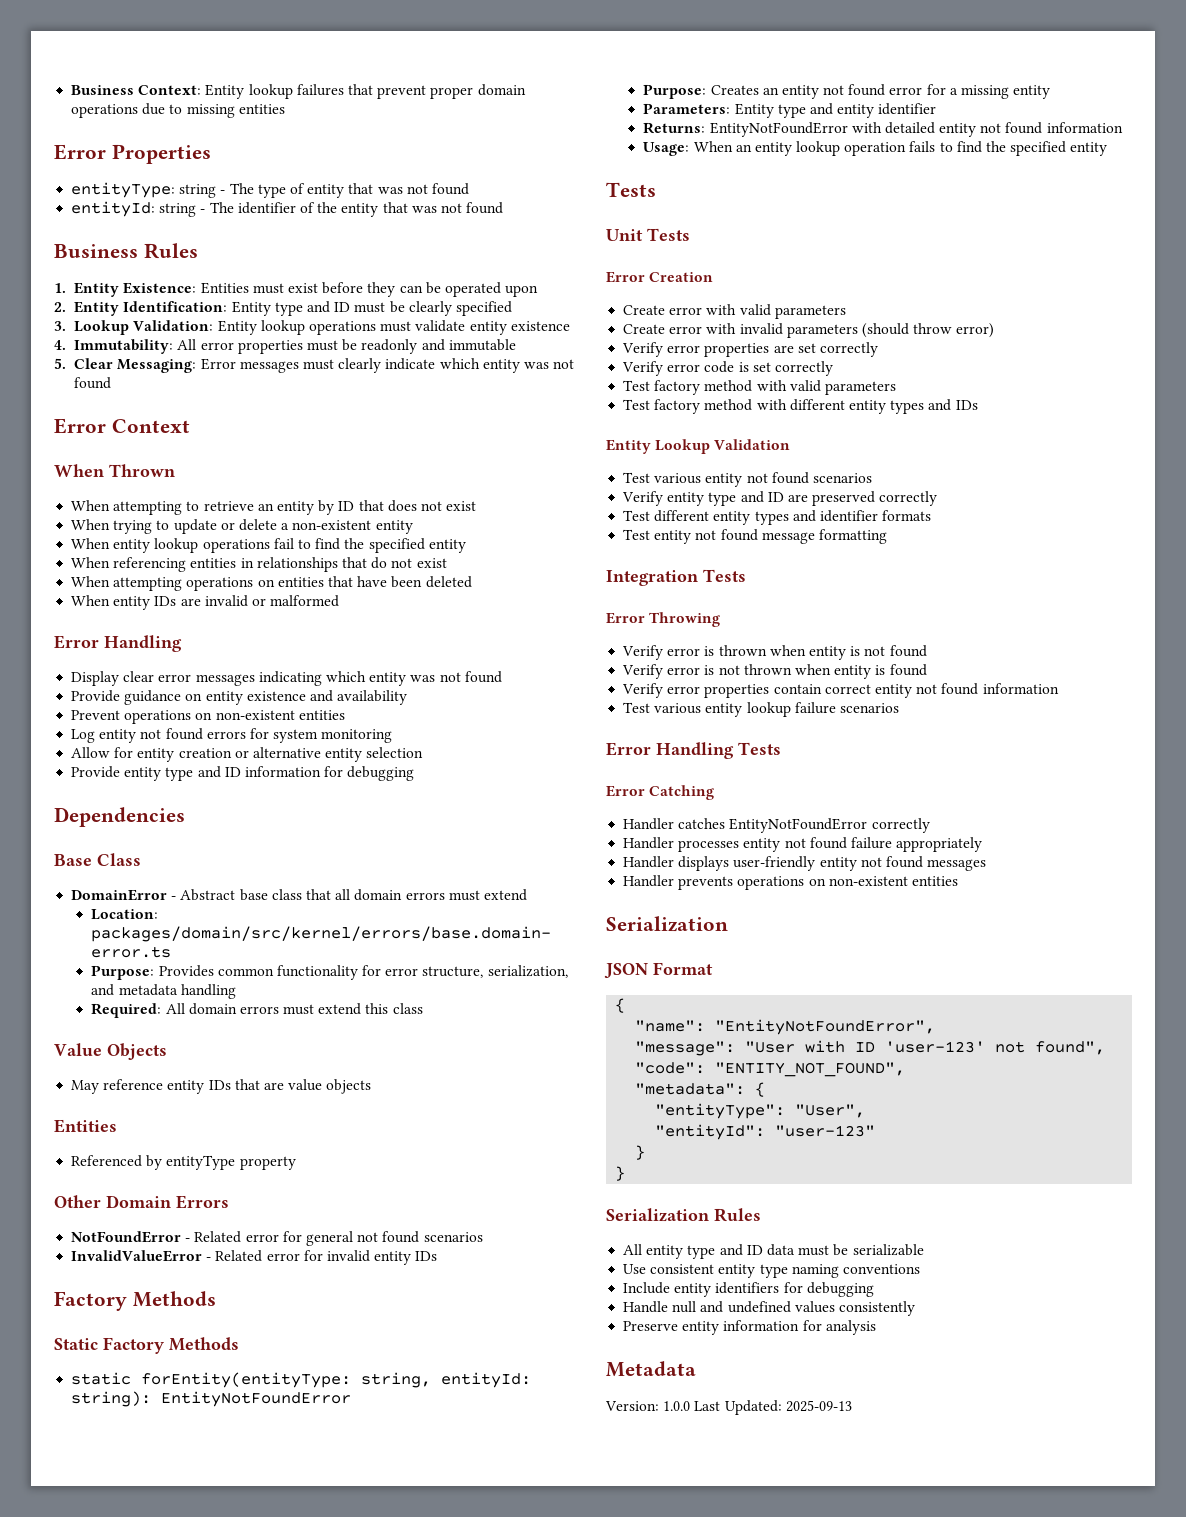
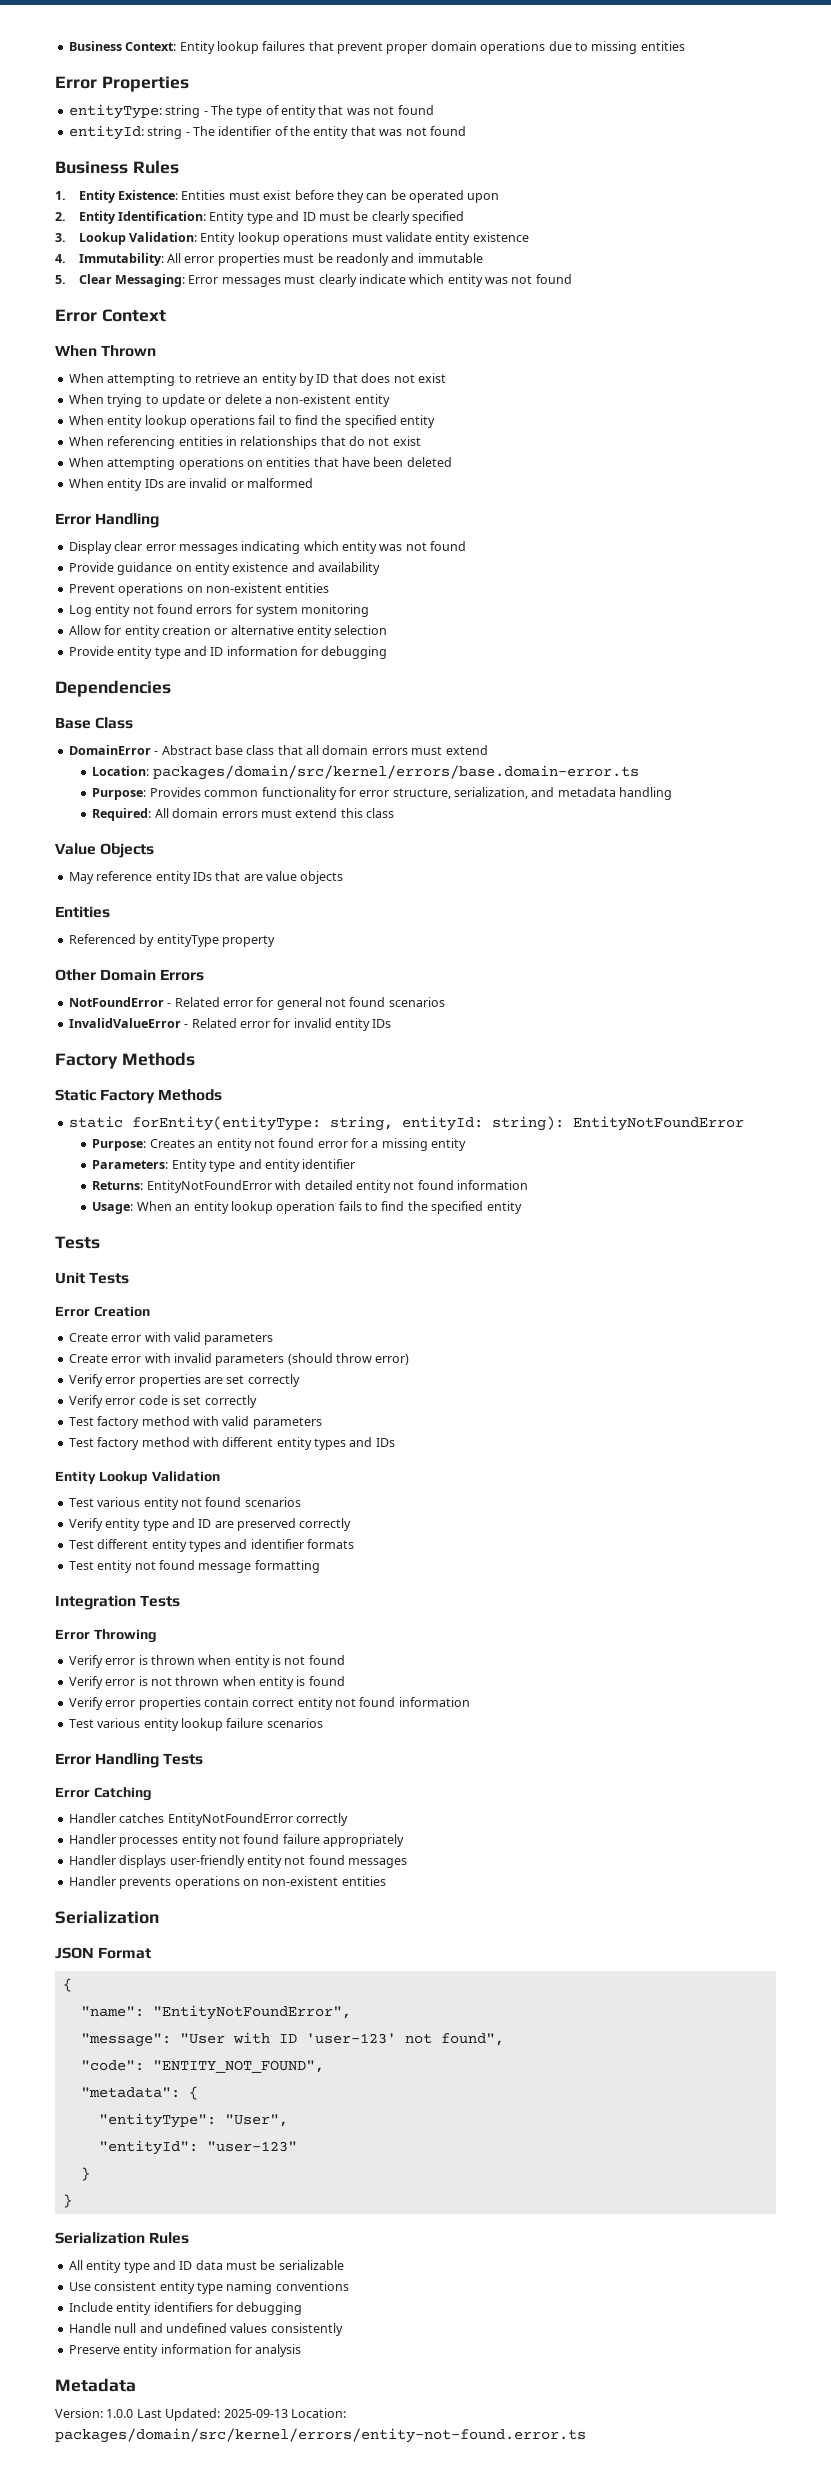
(852, 1406) none -> [290,2408,346,2418] [55,2428,586,2443] Location: packages/domain/src/kernel/errors/entity-not-found.error.ts

